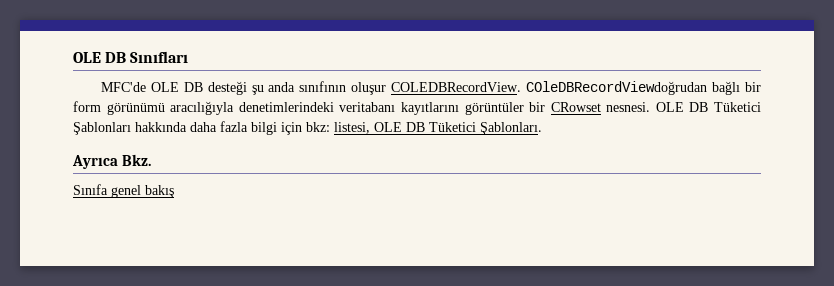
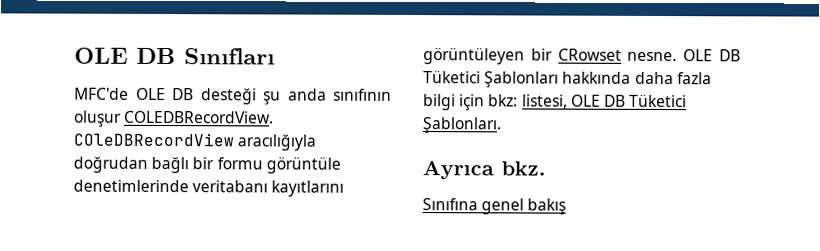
[526,81,761,95] [73,101,334,115] COleDBRecordViewdoğrudan bağlı bir form görünümü aracılığıyla denetimlerindeki -> [73,132,317,151] [73,156,341,174] [73,179,189,193] COleDBRecordView aracılığıyla doğrudan bağlı bir formu görüntüle denetimlerinde
[464,102,524,115] görüntüler -> [423,48,525,65] görüntüleyen
[606,102,651,112] nesnesi. -> [627,51,678,62] nesne.
[122,154,152,166] [73,184,108,195] Bkz. // Sınıfa -> [501,161,546,176] [422,198,478,211] bkz. // Sınıfına

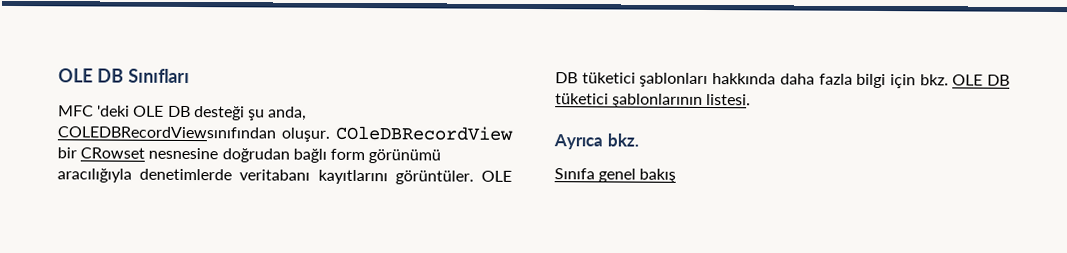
[74,87,129,100] MFC'de -> [58,105,131,117] MFC 'deki
[287,88,392,101] [73,110,275,127] [73,132,317,151] [73,156,341,174] [73,179,345,197] [423,48,741,65] [423,71,560,88] anda sınıfının oluşur COLEDBRecordView. COleDBRecordView aracılığıyla doğrudan bağlı bir formu görüntüle denetimlerinde veritabanı kayıtlarını görüntüleyen bir CRowset nesne. OLE DB Tüketici Şablonları -> [268,106,308,121] [57,125,513,142] [57,147,442,164] [57,168,512,185] [555,72,709,88] anda, COLEDBRecordViewsınıfından oluşur. COleDBRecordView bir CRowset nesnesine doğrudan bağlı form görünümü aracılığıyla denetimlerde veritabanı kayıtlarını görüntüler. OLE DB tüketici şablonları
[488,94,688,109] [422,117,502,134] bkz: listesi, OLE DB Tüketici Şablonları. -> [919,74,1010,86] [555,93,752,108] bkz. OLE DB tüketici şablonlarının listesi.
[422,198,478,211] Sınıfına -> [554,168,595,180] Sınıfa

